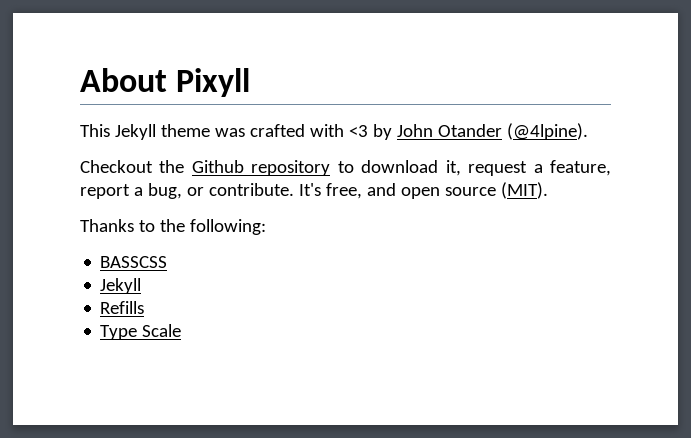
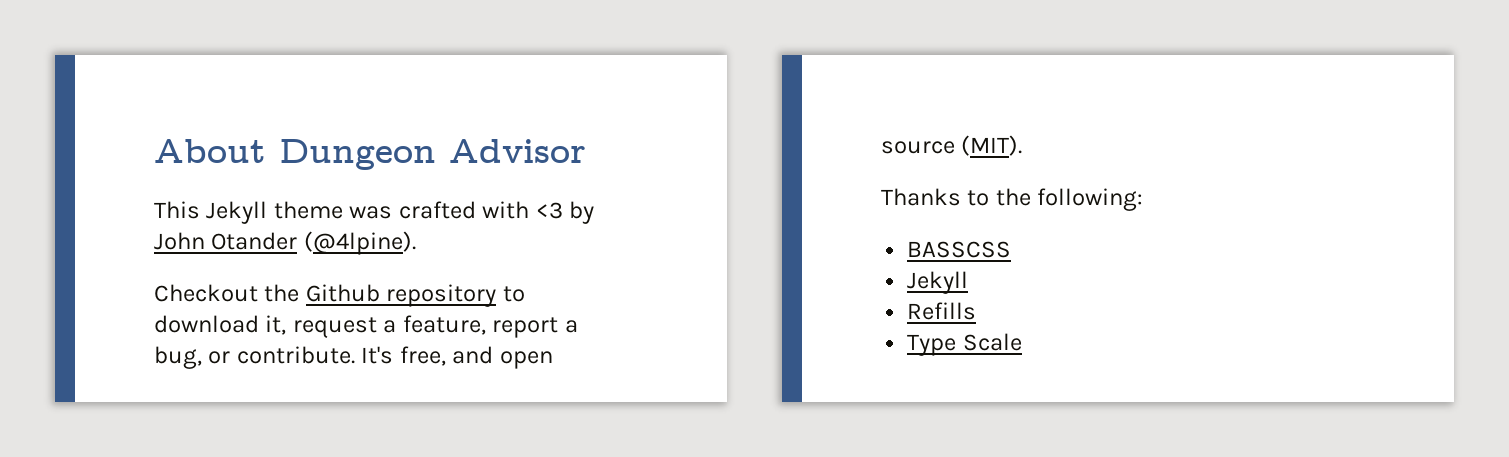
[176,68,251,97] Pixyll -> [279,139,586,170] Dungeon Advisor

